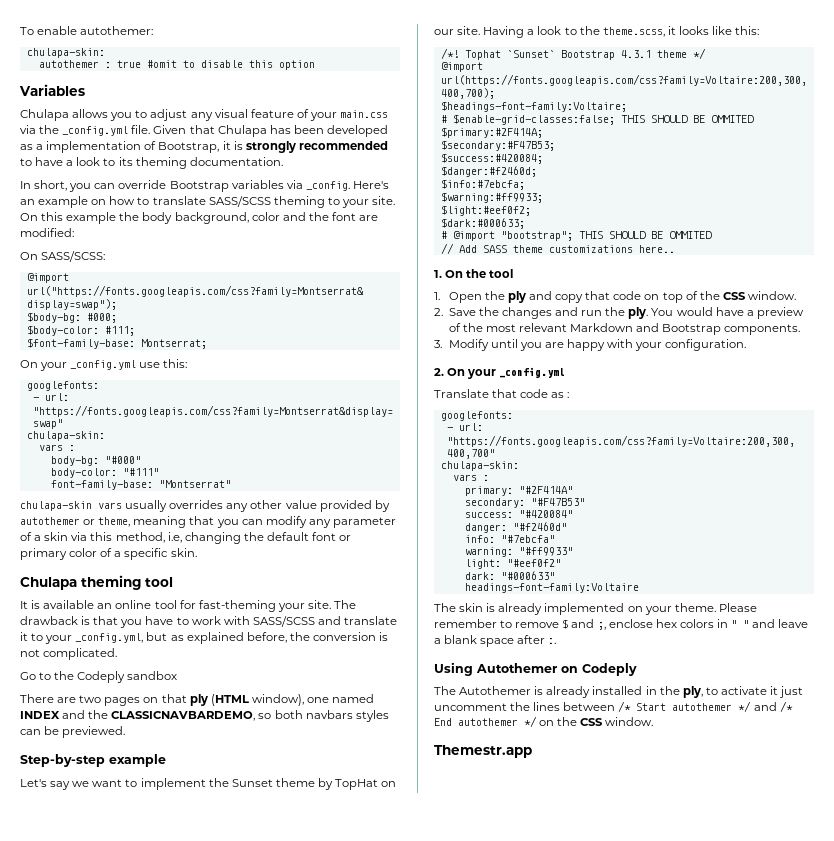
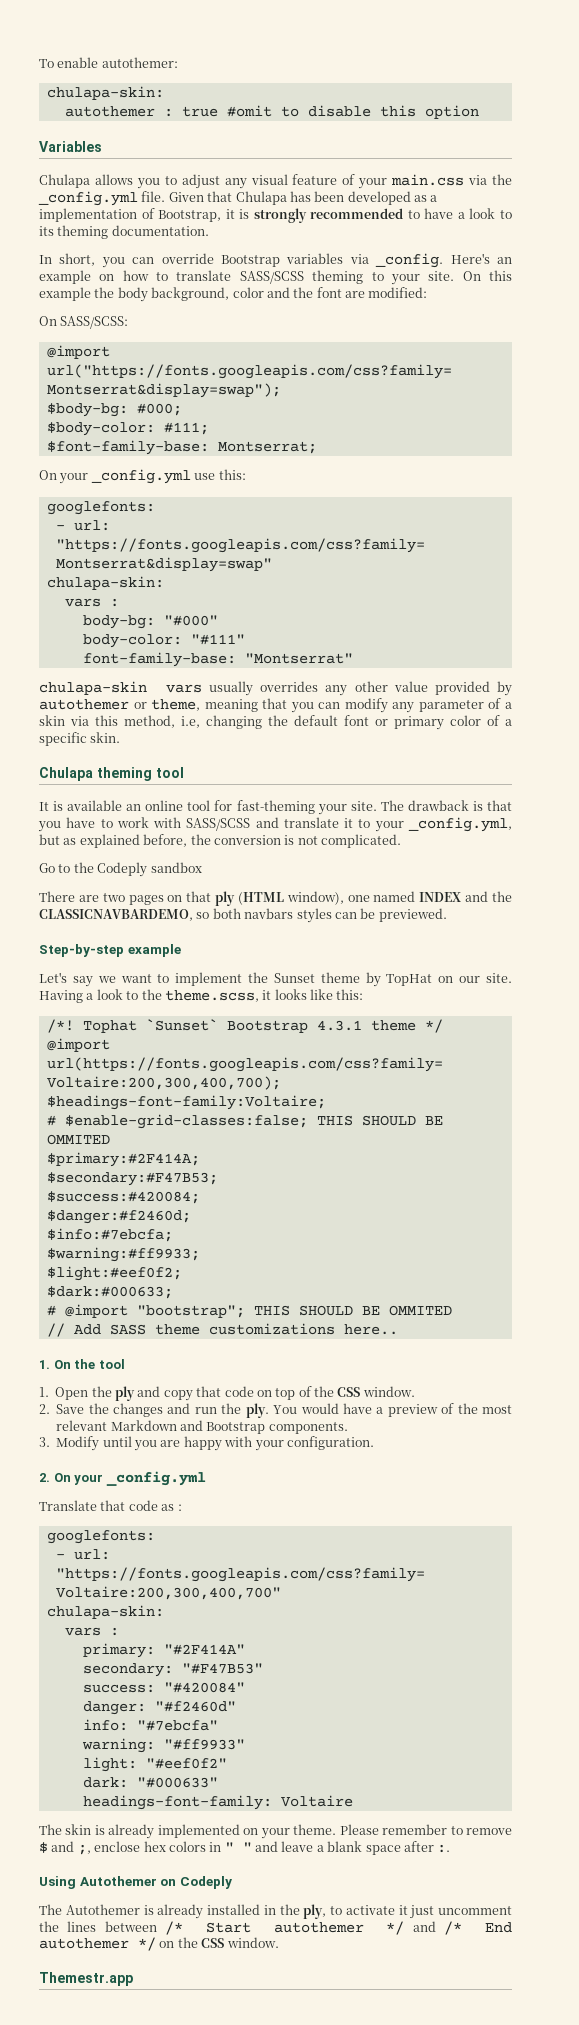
[464,583,639,593] headings-font-family:Voltaire -> [82,1795,353,1810] headings-font-family: Voltaire

